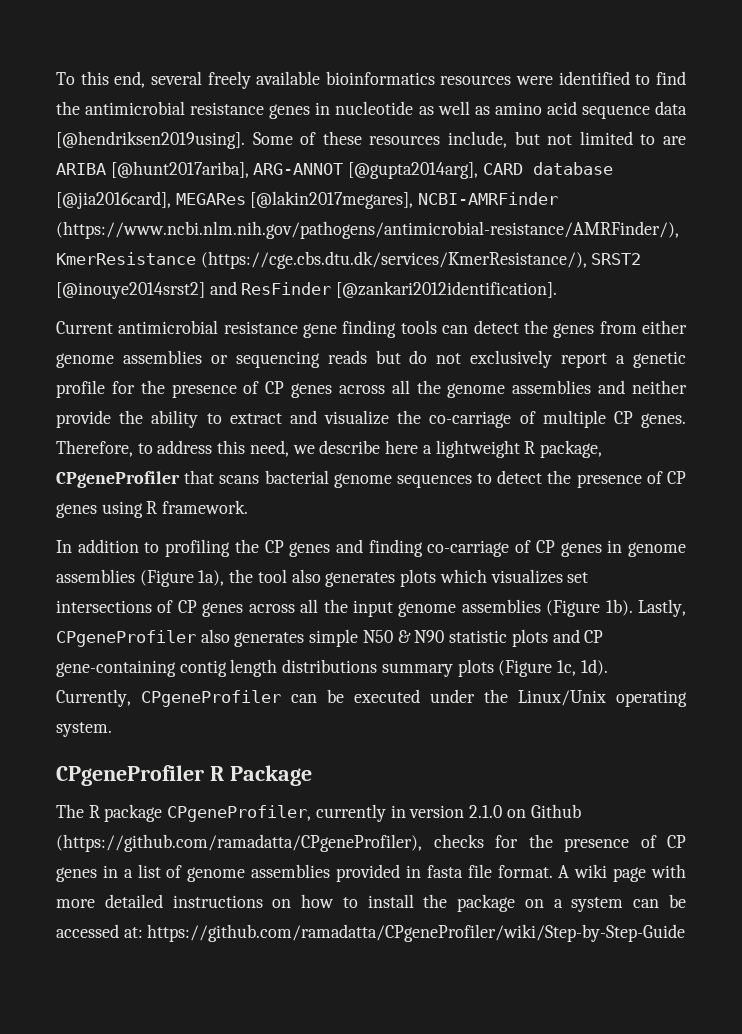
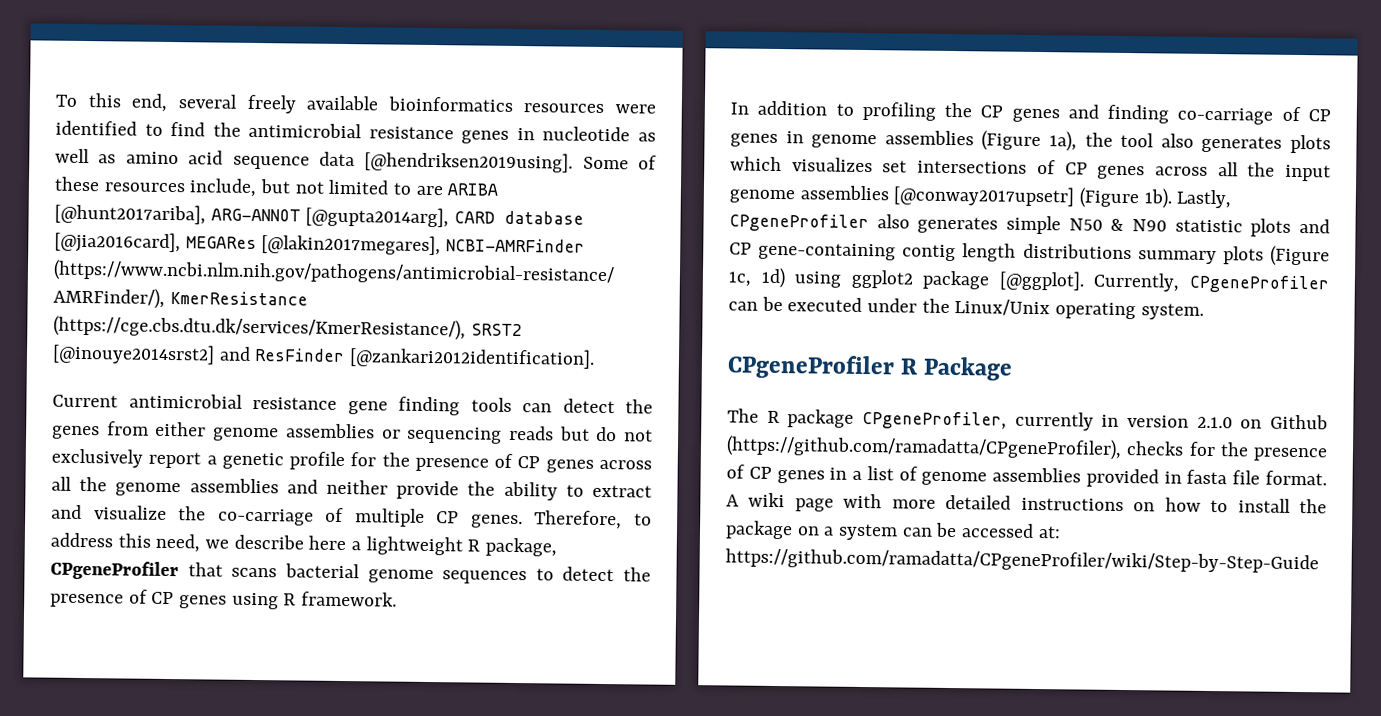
(541, 606) none -> [893,185,1075,207] [@conway2017upsetr]
[580,659,608,676] 1d). -> [760,267,1085,291] 1d) using ggplot2 package [@ggplot].

